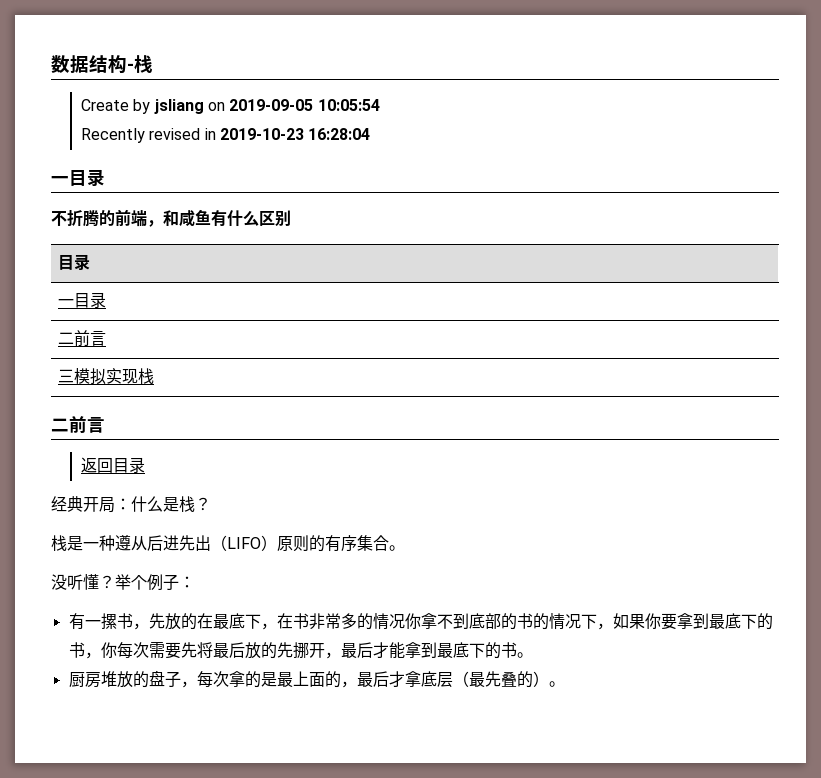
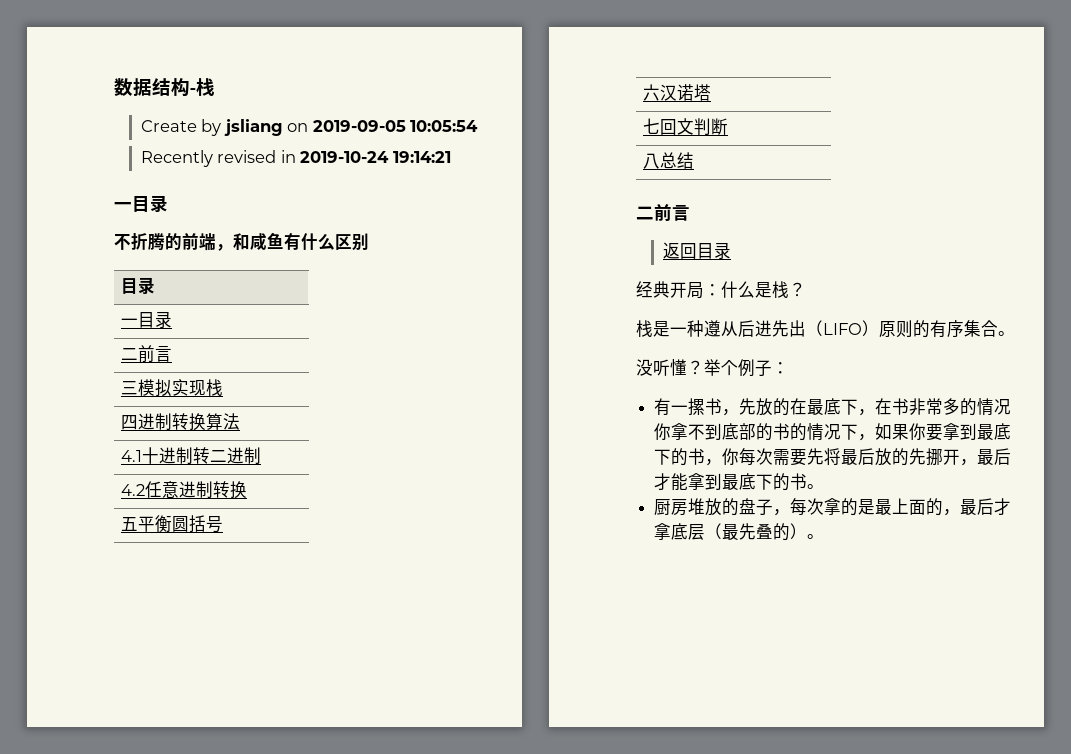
[220,128,371,140] 2019-10-23 16:28:04 -> [300,151,451,163] 2019-10-24 19:14:21
(155, 376) none -> [120,413,240,431] [120,447,261,464] [120,481,247,499] [120,515,223,533] [642,84,711,101] [642,118,728,135] [642,152,694,169] // 四进制转换算法 // 4.1十进制转二进制 // 4.2任意进制转换 // 五平衡圆括号 // 六汉诺塔 // 七回文判断 // 八总结

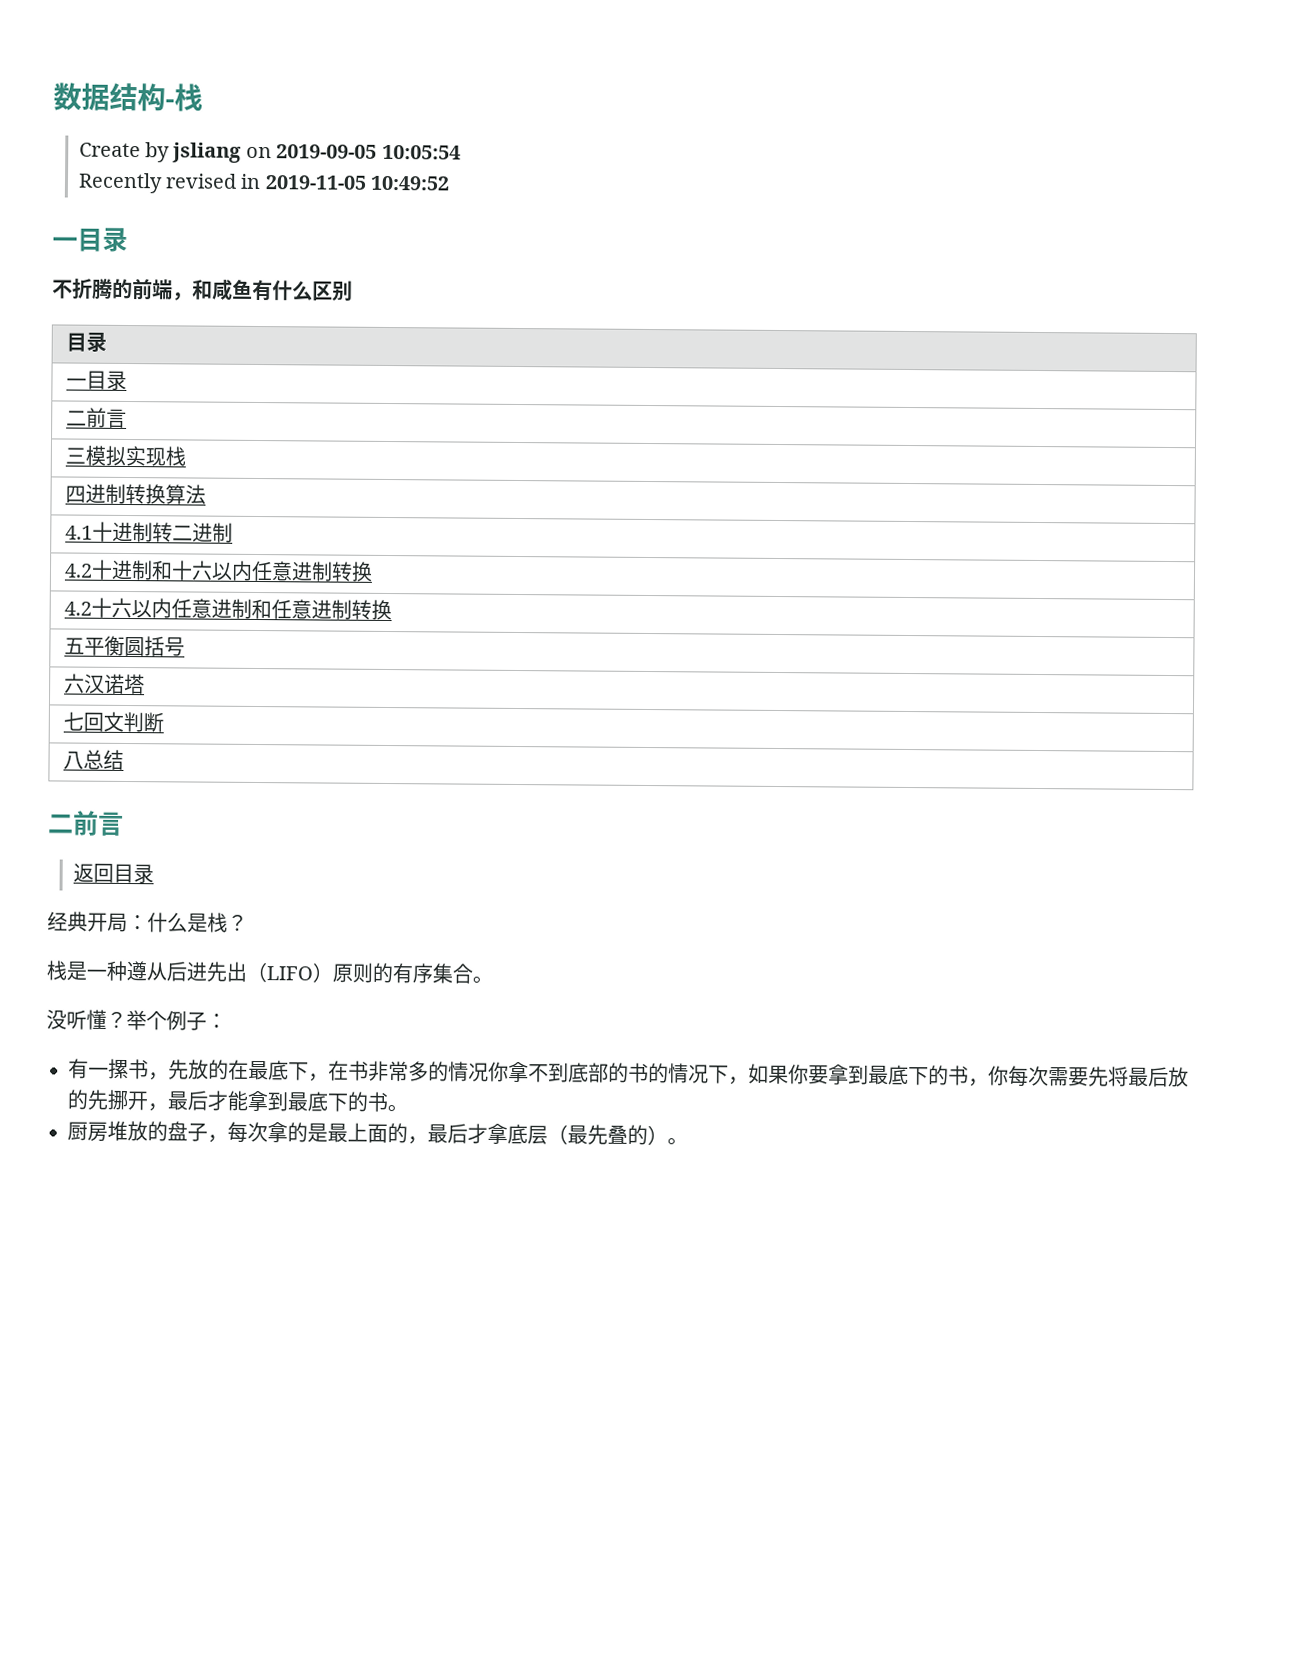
[300,151,451,163] 2019-10-24 19:14:21 -> [264,175,451,191] 2019-11-05 10:49:52
(145, 490) none -> [91,559,374,582] [64,597,273,620] 十进制和十六以内任意进制转换 // 4.2十六以内任意进制和

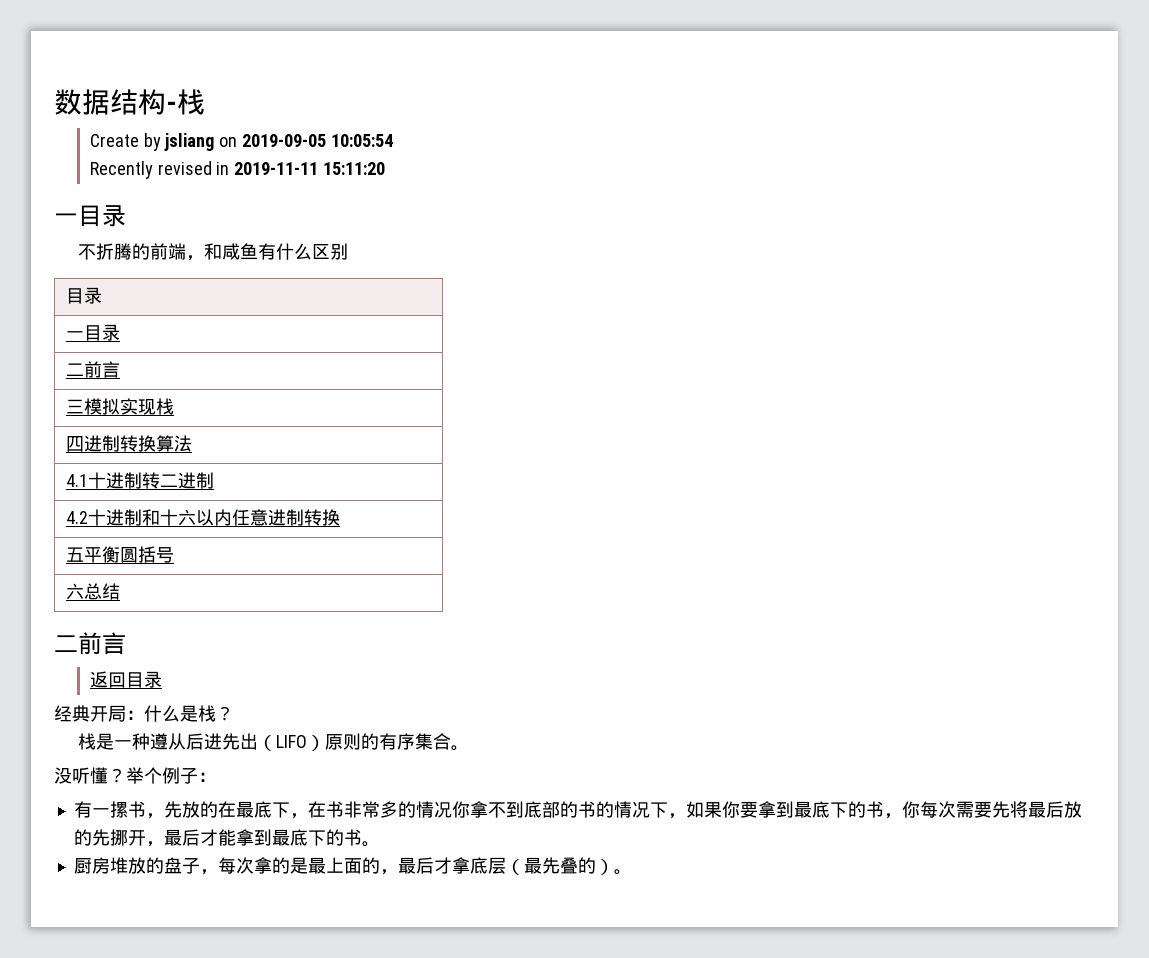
[264,175,451,191] 2019-11-05 10:49:52 -> [234,162,386,175] 2019-11-11 15:11:20
[64,597,393,621] // 4.2十六以内任意进制和任意进制转换 -> (341, 517) none
[84,673,146,695] [63,711,165,733] [63,751,85,770] 汉诺塔 // 七回文判断 // 八 -> (85, 591) none

